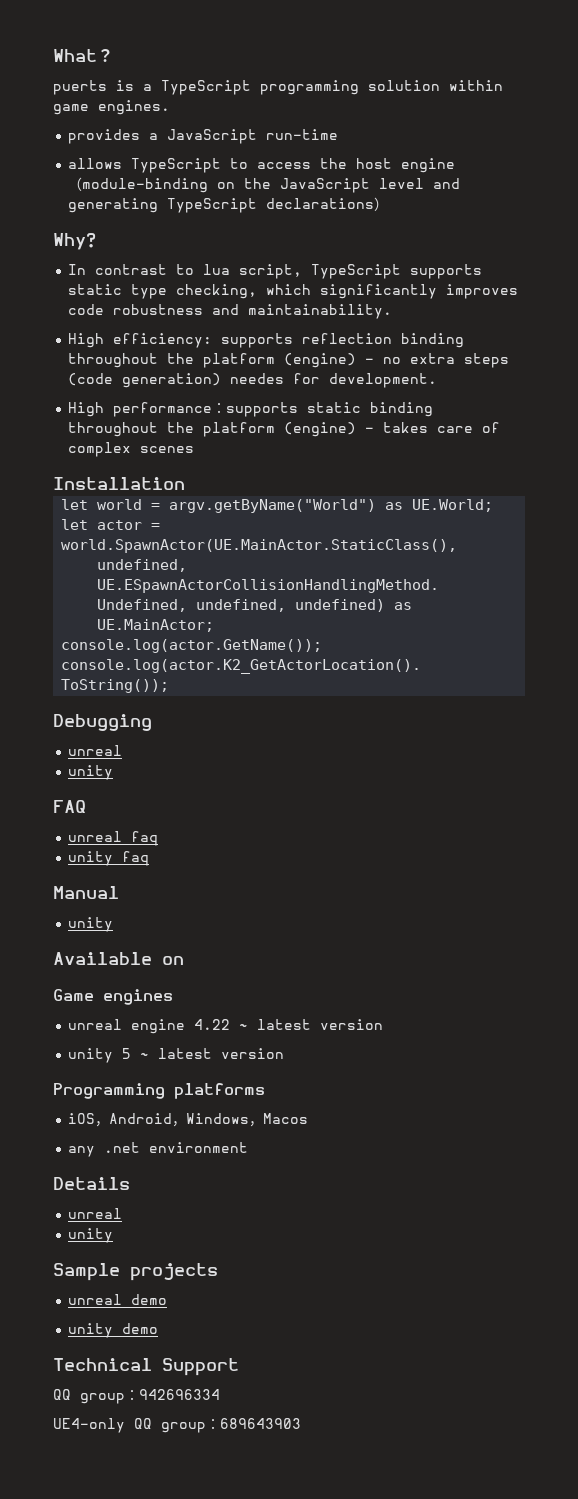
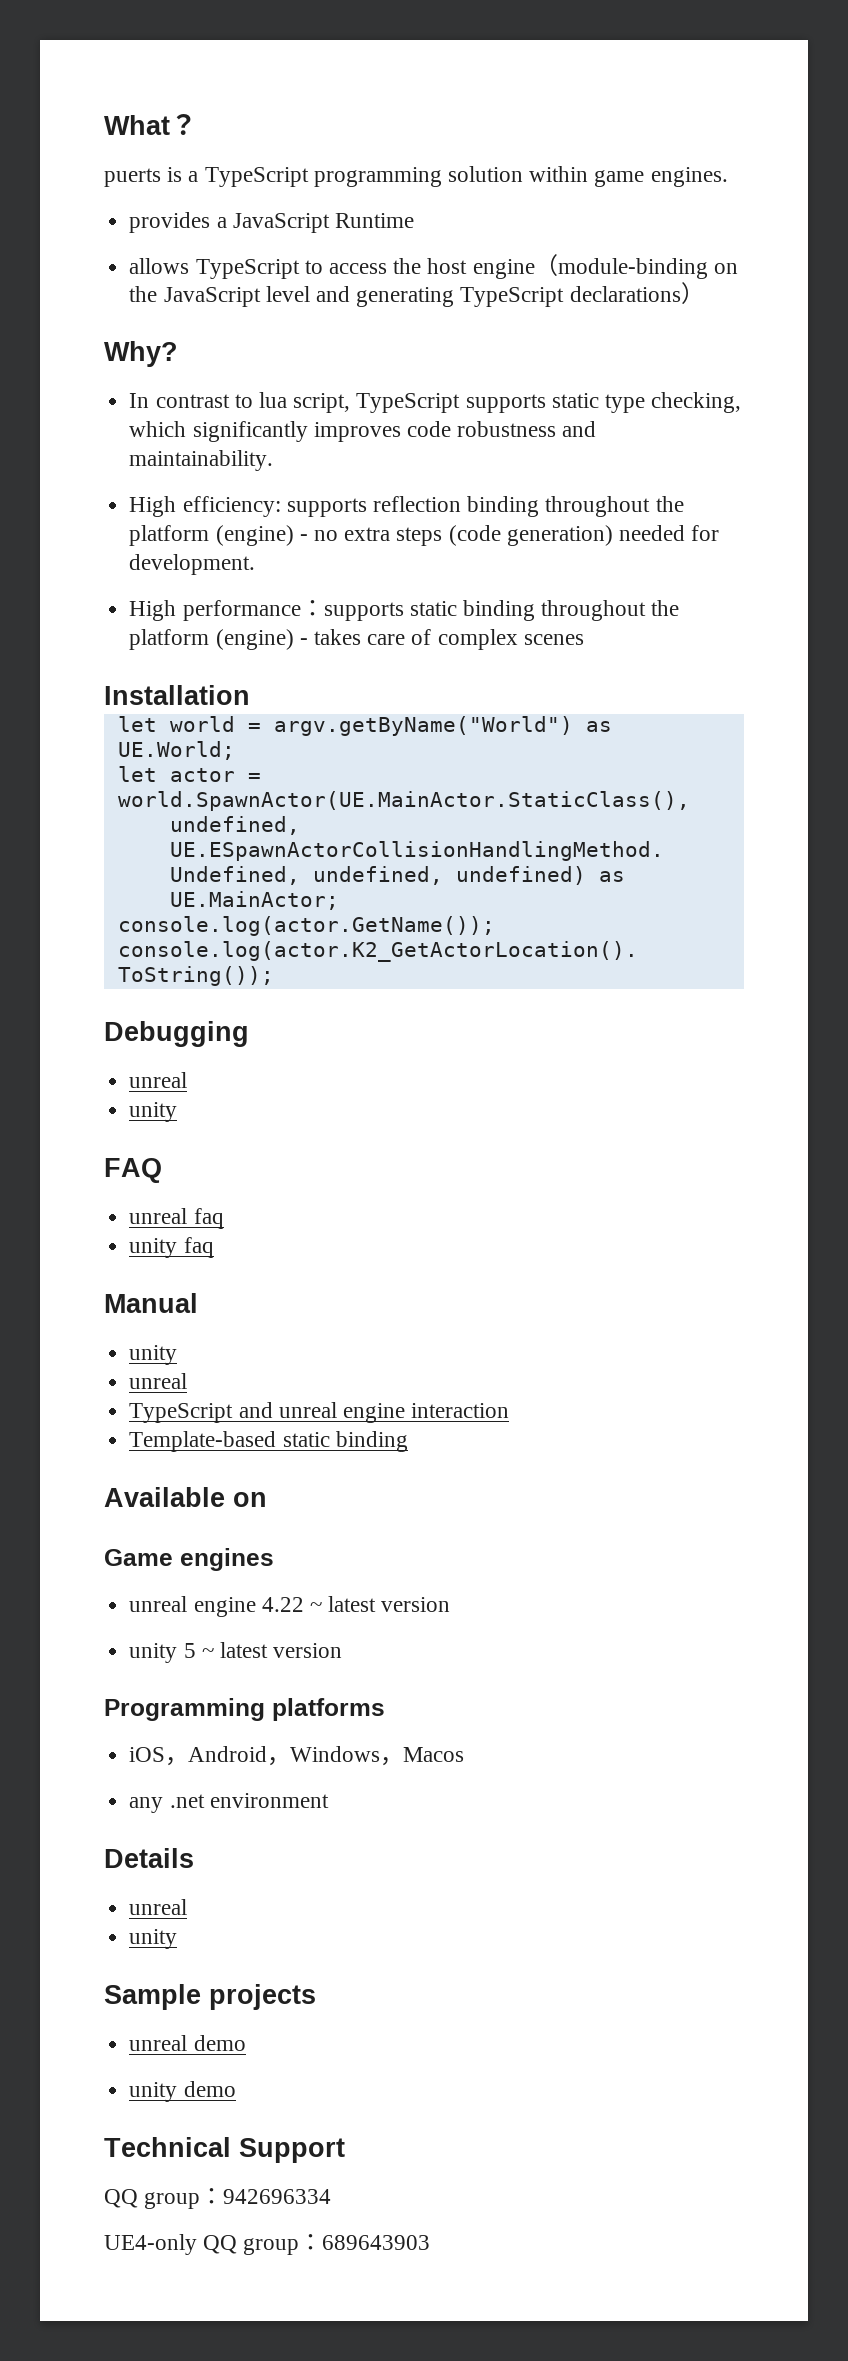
[266,129,339,140] run-time -> [334,213,414,228] Runtime
[230,373,285,384] needes -> [618,525,685,541] needed
(114, 924) none -> [129,1373,188,1389] [129,1402,510,1423] [129,1431,408,1452] // unreal // TypeScript and unreal engine interaction // Template-based static binding

